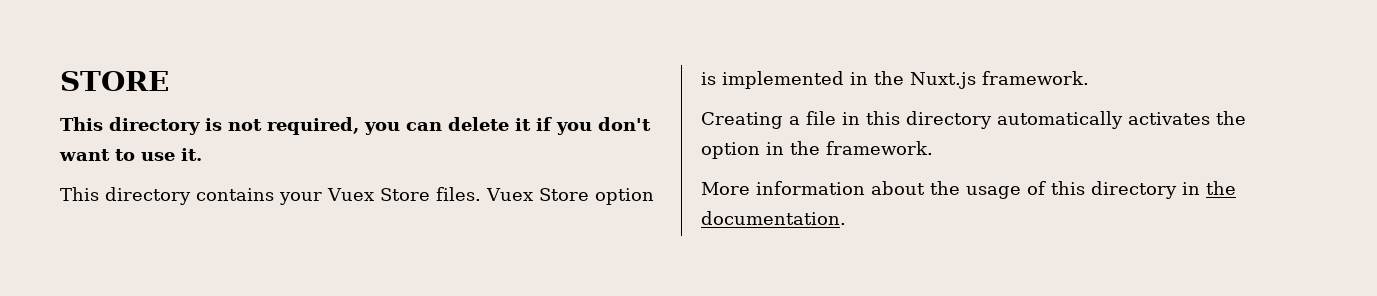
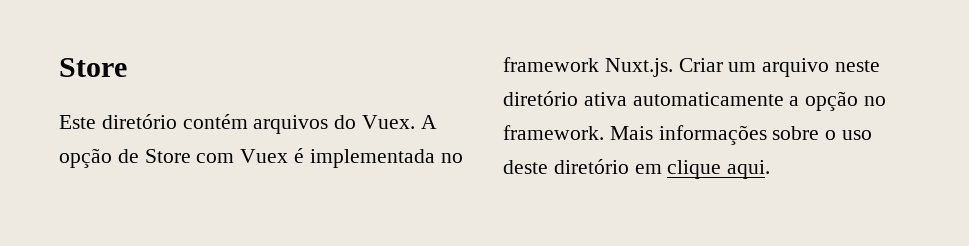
[60,71,169,91] [60,117,651,135] [59,148,202,161] [60,187,654,205] [701,71,1089,89] [701,111,1246,129] [701,141,933,159] [701,181,1236,199] [701,211,846,225] STORE // This directory is not required, you can delete it if you don't want to use it. // This directory contains your Vuex Store files. Vuex Store option is implemented in the Nuxt.js framework. // Creating a file in this directory automatically activates the option in the framework. // More information about the usage of this directory in the documentation. -> [59,58,127,77] [59,114,437,134] [59,148,463,168] [503,57,881,77] [503,91,887,111] [503,125,873,145] [503,159,771,179] Store // Este diretório contém arquivos do Vuex. A opção de Store com Vuex é implementada no framework Nuxt.js. Criar um arquivo neste diretório ativa automaticamente a opção no framework. Mais informações sobre o uso deste diretório em clique aqui.

